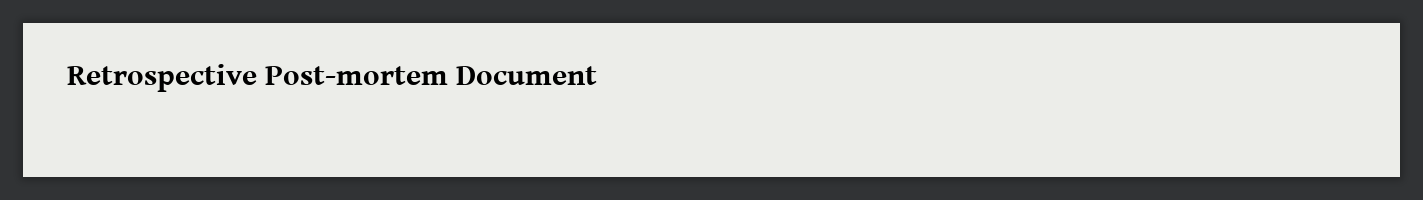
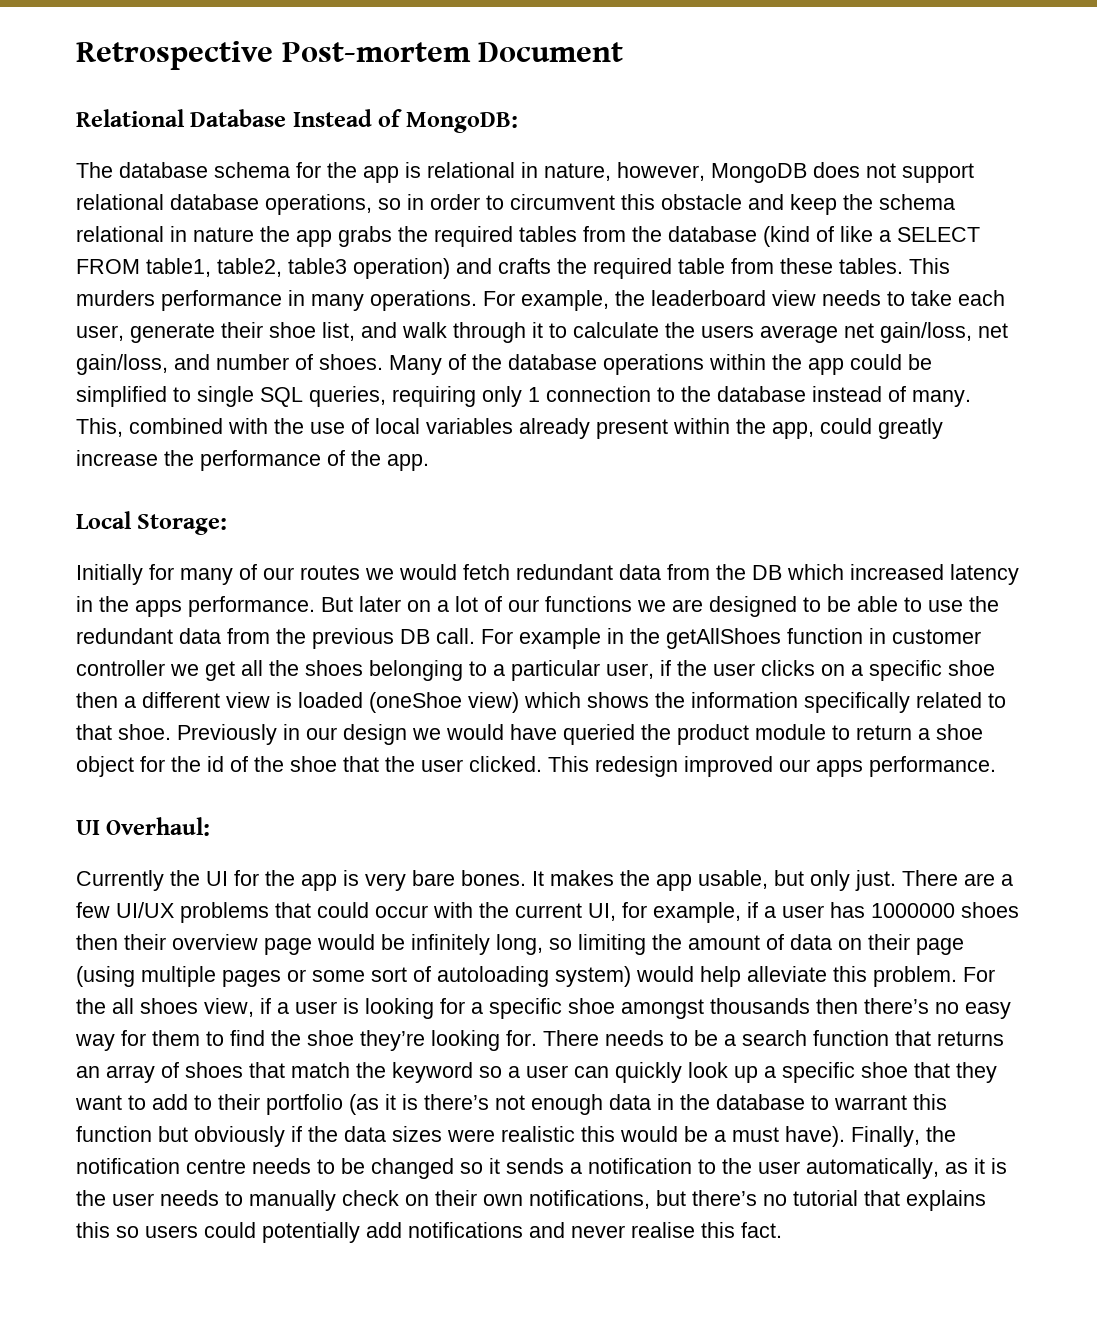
(598, 75) none -> [76,109,518,133] [76,162,974,183] [76,194,955,215] [76,226,980,247] [76,258,950,279] [76,290,1005,311] [76,322,1008,343] [76,354,932,375] [76,386,971,407] [76,418,943,439] [76,450,429,471] [76,511,228,535] [76,564,1019,585] [76,596,999,617] [76,628,981,649] [76,660,995,681] [76,692,1006,713] [76,724,983,745] [76,756,996,777] [76,817,211,836] [76,870,1013,891] [76,902,1019,923] [76,934,964,955] [76,966,995,987] [76,998,1011,1019] [75,1030,1004,1051] [76,1062,997,1083] [75,1094,947,1115] [76,1126,956,1147] [76,1158,1007,1179] [76,1190,986,1211] [76,1222,782,1243] // Relational Database Instead of MongoDB: // The database schema for the app is relational in nature, however, MongoDB does not support relational database operations, so in order to circumvent this obstacle and keep the schema relational in nature the app grabs the required tables from the database (kind of like a SELECT FROM table1, table2, table3 operation) and crafts the required table from these tables. This murders performance in many operations. For example, the leaderboard view needs to take each user, generate their shoe list, and walk through it to calculate the users average net gain/loss, net gain/loss, and number of shoes. Many of the database operations within the app could be simplified to single SQL queries, requiring only 1 connection to the database instead of many. This, combined with the use of local variables already present within the app, could greatly increase the performance of the app. // Local Storage: // Initially for many of our routes we would fetch redundant data from the DB which increased latency in the apps performance. But later on a lot of our functions we are designed to be able to use the redundant data from the previous DB call. For example in the getAllShoes function in customer controller we get all the shoes belonging to a particular user, if the user clicks on a specific shoe then a different view is loaded (oneShoe view) which shows the information specifically related to that shoe. Previously in our design we would have queried the product module to return a shoe object for the id of the shoe that the user clicked. This redesign improved our apps performance. // UI Overhaul: // Currently the UI for the app is very bare bones. It makes the app usable, but only just. There are a few UI/UX problems that could occur with the current UI, for example, if a user has 1000000 shoes then their overview page would be infinitely long, so limiting the amount of data on their page (using multiple pages or some sort of autoloading system) would help alleviate this problem. For the all shoes view, if a user is looking for a specific shoe amongst thousands then there’s no easy way for them to find the shoe they’re looking for. There needs to be a search function that returns an array of shoes that match the keyword so a user can quickly look up a specific shoe that they want to add to their portfolio (as it is there’s not enough data in the database to warrant this function but obviously if the data sizes were realistic this would be a must have). Finally, the notification centre needs to be changed so it sends a notification to the user automatically, as it is the user needs to manually check on their own notifications, but there’s no tutorial that explains this so users could potentially add notifications and never realise this fact.

